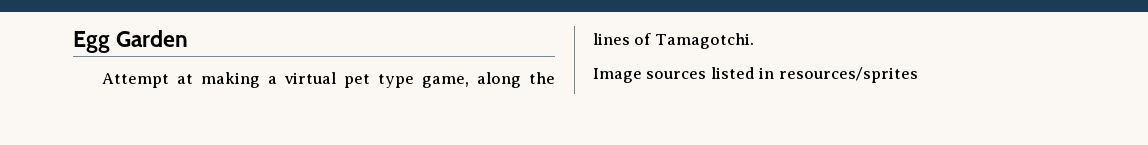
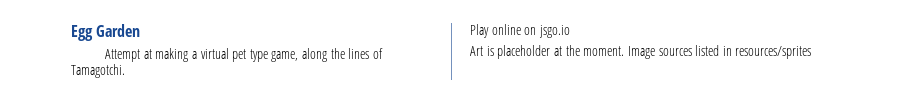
(754, 41) none -> [470,24,570,38] [470,45,625,59] Play online on jsgo.io // Art is placeholder at the moment.

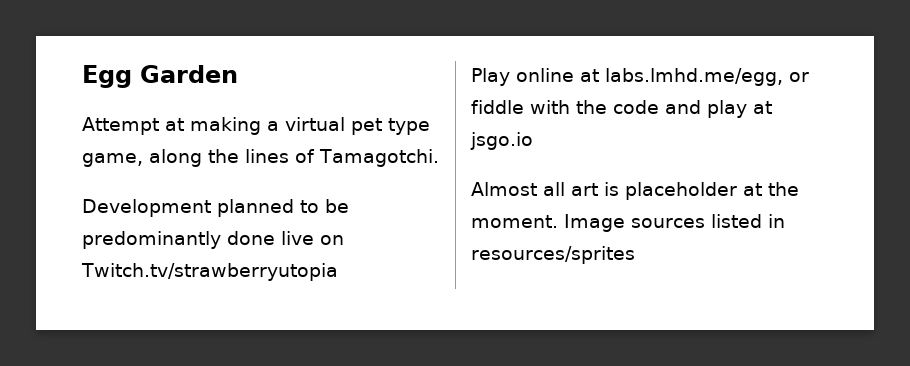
[470,24,570,38] [470,46,483,56] Play online on jsgo.io // Art -> [82,199,349,217] [82,231,344,249] [81,263,338,281] [471,68,809,86] [471,100,772,118] [470,132,533,150] [471,182,598,196] Development planned to be predominantly done live on Twitch.tv/strawberryutopia // Play online at labs.lmhd.me/egg, or fiddle with the code and play at jsgo.io // Almost all art

